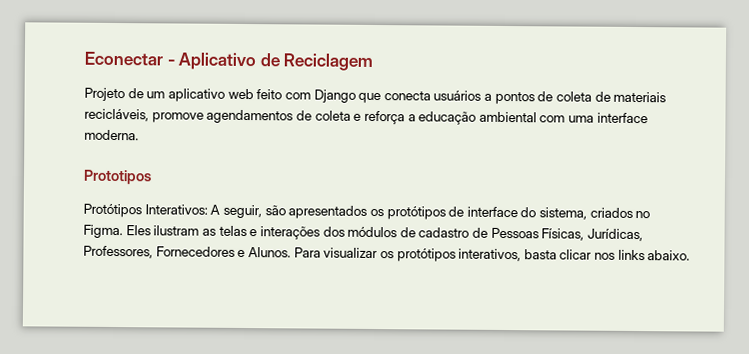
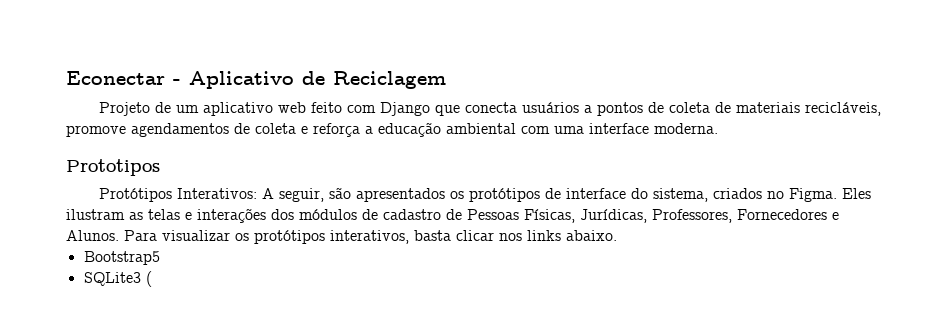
(691, 255) none -> [83,251,160,265] [83,271,152,287] // Bootstrap5 // SQLite3 (

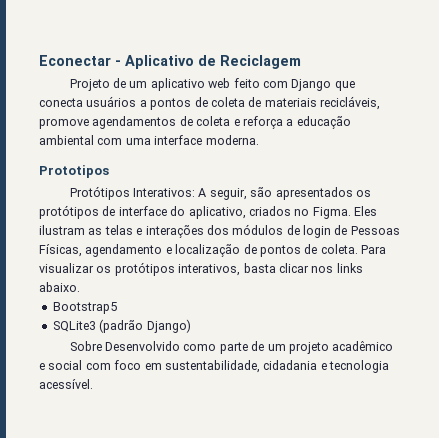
[653,188,709,202] sistema, -> [188,206,246,219] aplicativo,
[383,209,441,220] cadastro -> [303,225,331,238] login
[580,209,839,223] [66,230,119,241] Jurídicas, Professores, Fornecedores e Alunos. -> [85,244,358,257] agendamento e localização de pontos de coleta.
[145,271,152,287] ( -> [99,319,191,333] [69,341,394,354] [39,360,389,373] [39,379,93,389] (padrão Django) // Sobre Desenvolvido como parte de um projeto acadêmico e social com foco em sustentabilidade, cidadania e tecnologia acessível.

